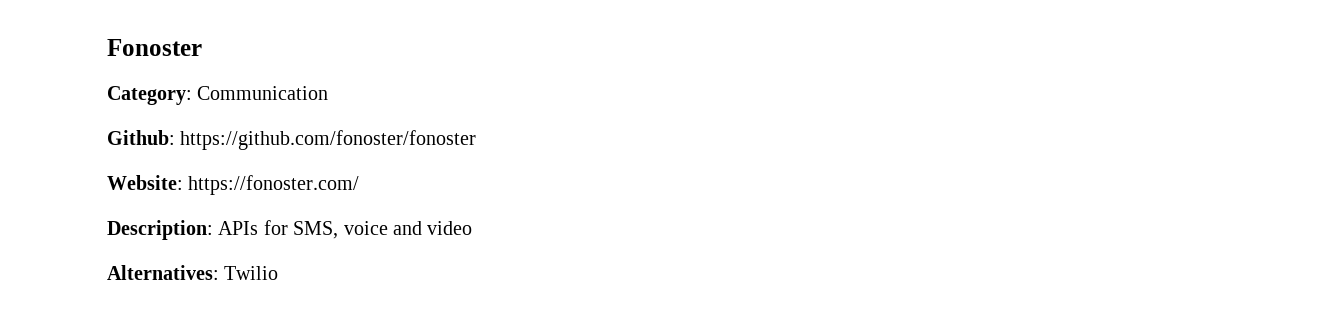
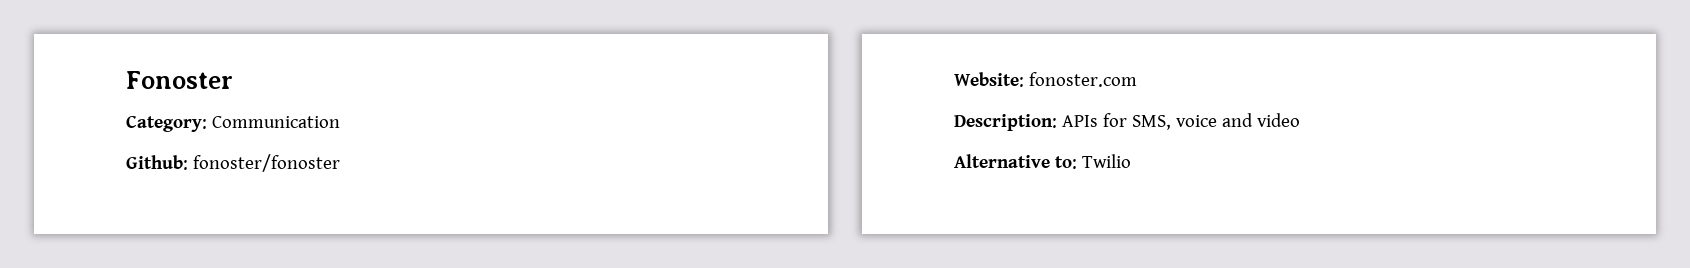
[180,130,477,150] https://github.com/fonoster/fonoster -> [192,154,340,172] fonoster/fonoster
[188,175,360,195] https://fonoster.com/ -> [1028,72,1137,87] fonoster.com
[107,265,219,280] Alternatives: -> [954,154,1077,169] Alternative to:

